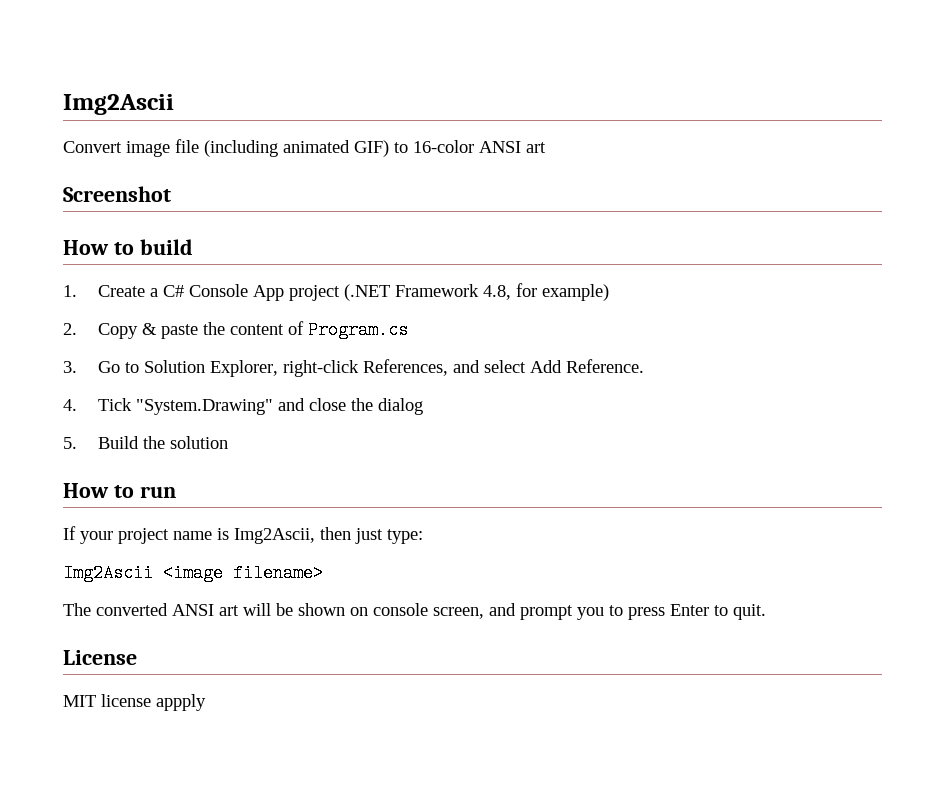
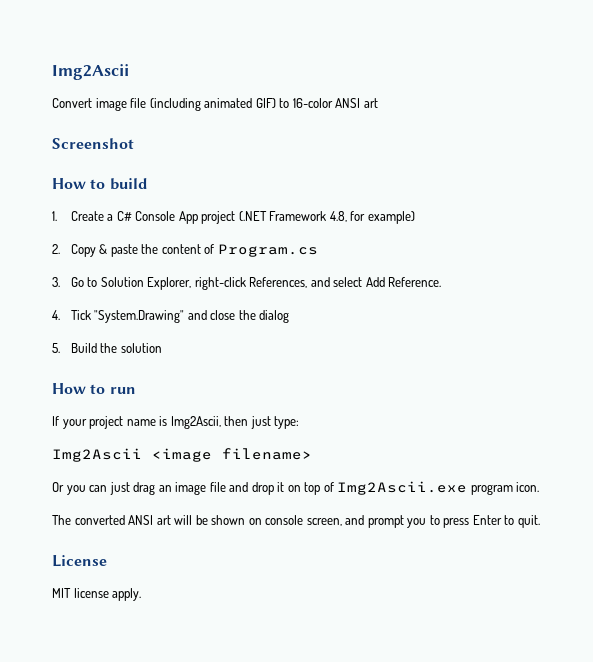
(323, 573) none -> [52,481,540,495] // Or you can just drag an image file and drop it on top of Img2Ascii.exe program icon.
[156,694,206,711] appply -> [112,588,142,601] apply.

